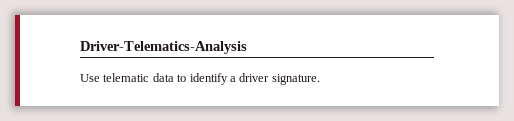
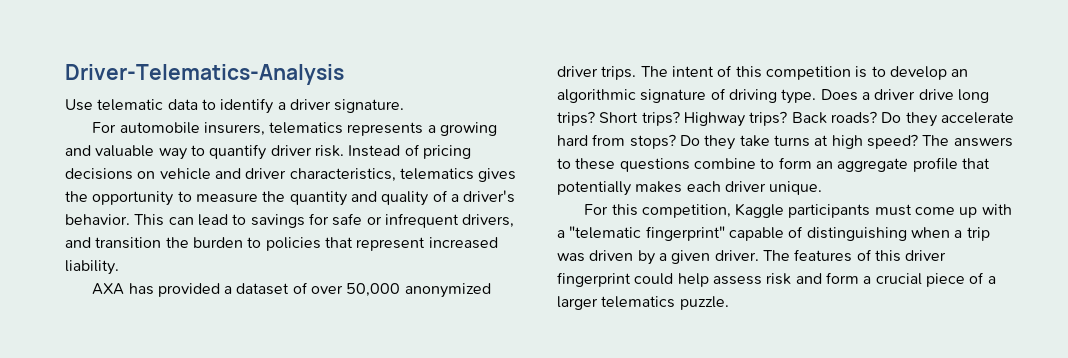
(320, 79) none -> [92,122,498,136] [65,144,471,160] [65,168,517,182] [65,190,516,206] [65,213,515,228] [65,237,498,251] [65,260,119,275] [92,282,491,298] [557,65,969,80] [557,88,989,104] [557,111,1014,127] [557,134,1013,150] [557,157,990,172] [557,181,823,196] [584,203,1012,218] [557,226,990,241] [557,249,947,265] [557,272,996,287] [557,296,729,310] // For automobile insurers, telematics represents a growing and valuable way to quantify driver risk. Instead of pricing decisions on vehicle and driver characteristics, telematics gives the opportunity to measure the quantity and quality of a driver's behavior. This can lead to savings for safe or infrequent drivers, and transition the burden to policies that represent increased liability. // AXA has provided a dataset of over 50,000 anonymized driver trips. The intent of this competition is to develop an algorithmic signature of driving type. Does a driver drive long trips? Short trips? Highway trips? Back roads? Do they accelerate hard from stops? Do they take turns at high speed? The answers to these questions combine to form an aggregate profile that potentially makes each driver unique. // For this competition, Kaggle participants must come up with a "telematic fingerprint" capable of distinguishing when a trip was driven by a given driver. The features of this driver fingerprint could help assess risk and form a crucial piece of a larger telematics puzzle.

